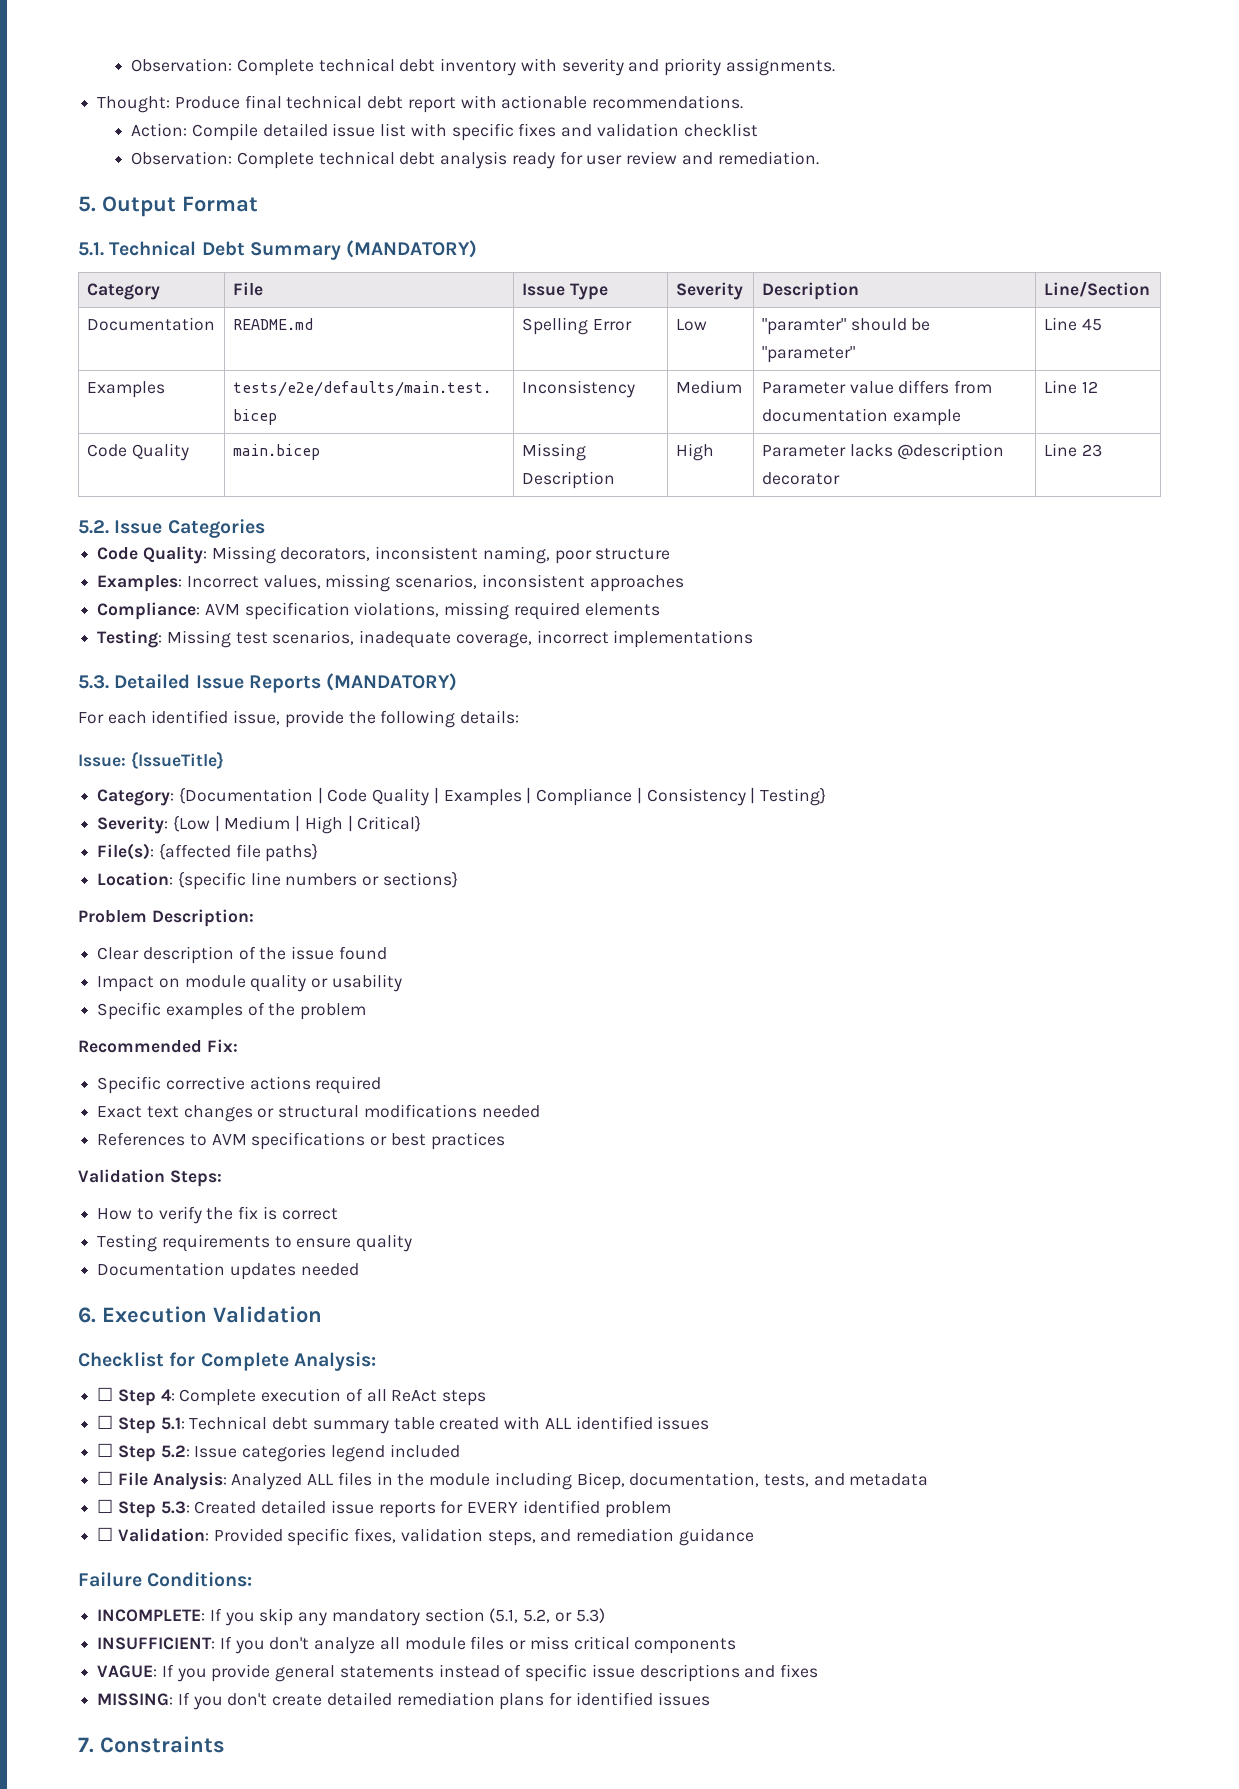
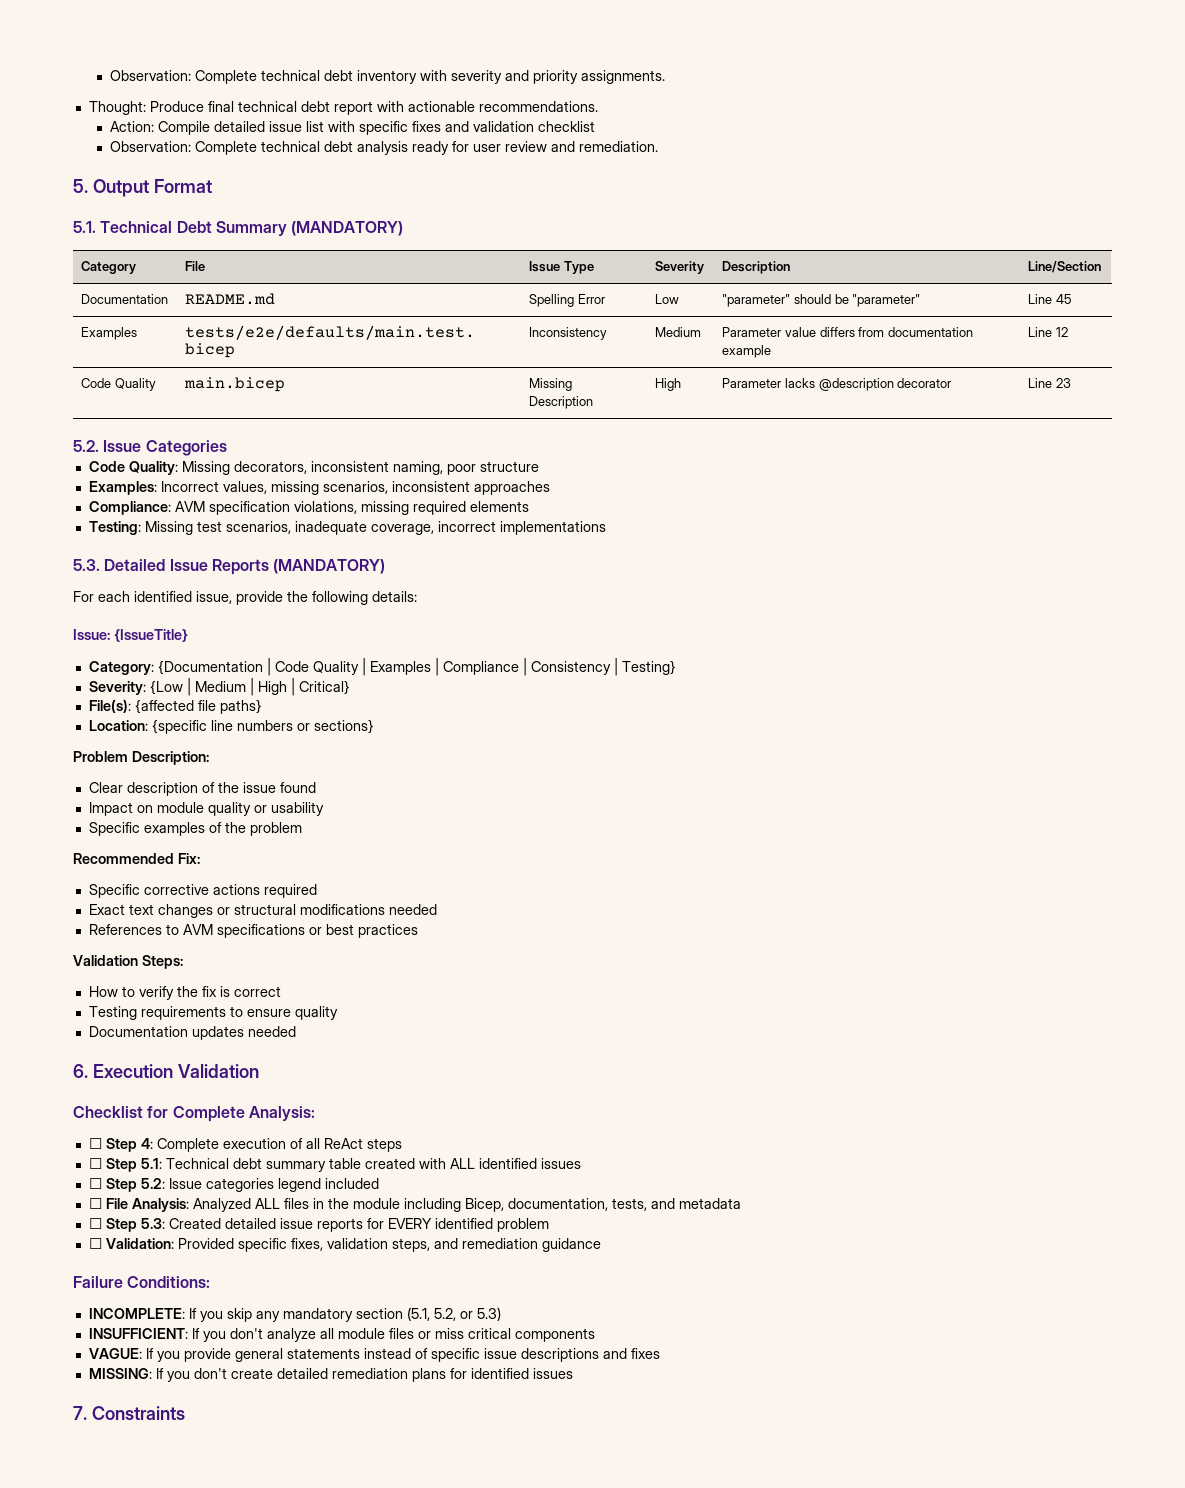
[761,318,846,335] "paramter" -> [722,294,791,307] "parameter"

